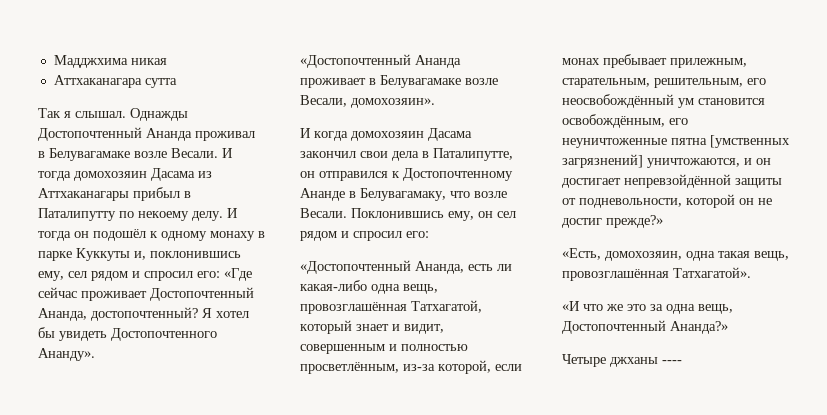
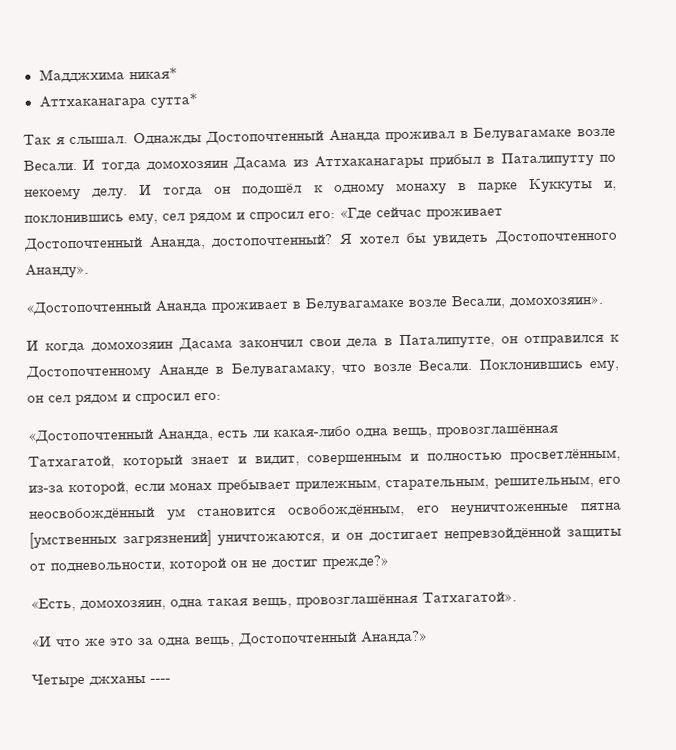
[130,58,167,65] никая -> [128,67,178,80] никая*
[144,78,177,88] сутта -> [149,93,198,109] сутта*

